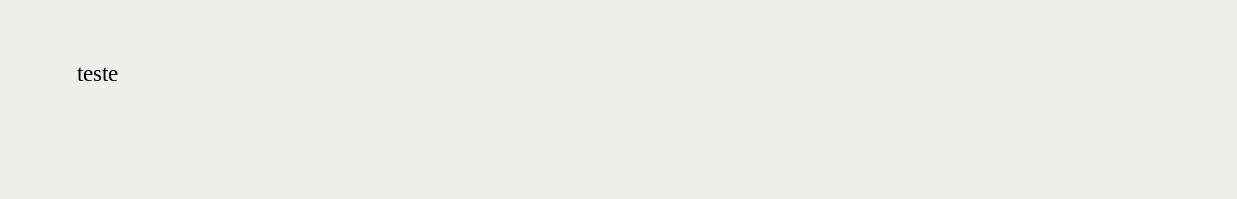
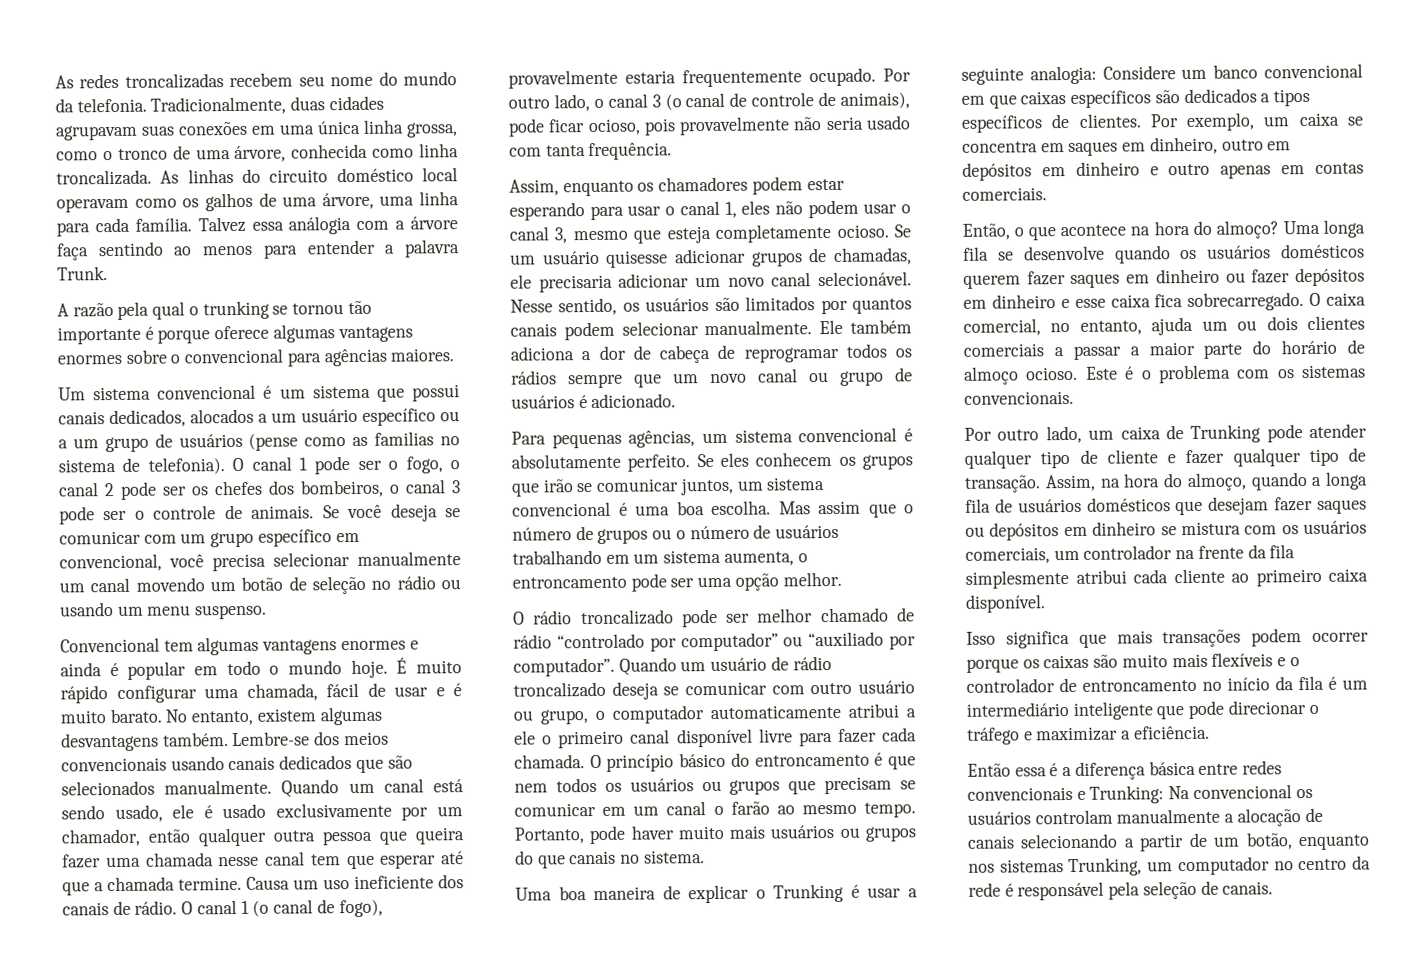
[77,67,118,81] teste -> [55,71,458,89] [55,95,384,115] [55,119,458,141] [56,143,459,162] [56,167,458,186] [56,191,459,213] [56,216,458,237] [56,239,461,261] [57,266,108,281] [57,300,372,320] [57,324,413,345] [57,348,455,367] [58,384,460,402] [58,408,460,428] [58,431,461,453] [58,456,460,475] [58,479,461,500] [59,503,462,525] [59,529,360,548] [59,551,461,572] [59,575,461,595] [59,602,268,620] [60,636,419,656] [60,657,463,680] [60,682,462,704] [60,706,382,726] [61,731,389,752] [61,755,413,773] [61,778,464,798] [61,802,463,823] [61,827,464,847] [62,851,464,870] [62,874,464,896] [62,899,383,918] [508,67,911,89] [508,91,910,112] [508,115,911,137] [509,142,673,161] [509,176,845,197] [509,199,911,221] [509,223,911,244] [510,247,913,268] [510,271,912,293] [510,296,912,316] [510,319,912,341] [510,343,912,364] [511,367,913,389] [511,393,677,409] [511,427,914,449] [511,451,913,472] [511,477,826,497] [512,500,914,518] [512,524,840,544] [512,549,808,566] [512,571,842,592] [513,607,915,628] [513,631,916,652] [513,656,832,677] [513,680,915,700] [513,703,916,725] [514,727,917,749] [514,752,916,772] [514,776,916,795] [514,801,916,818] [514,824,916,845] [515,850,705,869] [515,883,918,904] [961,63,1363,85] [961,88,1311,109] [961,112,1364,133] [962,136,1292,157] [962,161,1364,181] [962,187,1047,201] [962,219,1365,241] [963,243,1365,264] [963,267,1365,289] [963,292,1366,312] [963,315,1365,336] [963,339,1365,360] [964,364,1366,385] [964,390,1074,405] [964,423,1367,444] [964,447,1366,469] [964,471,1368,493] [965,496,1367,516] [965,520,1367,541] [965,544,1296,564] [965,568,1368,589] [965,594,1046,613] [966,628,1369,649] [966,652,1300,673] [966,675,1368,693] [966,700,1319,720] [967,725,1210,745] [967,760,1283,780] [967,784,1313,804] [967,807,1323,827] [967,832,1370,852] [968,855,1371,877] [968,880,1274,901] As redes troncalizadas recebem seu nome do mundo da telefonia. Tradicionalmente, duas cidades agrupavam suas conexões em uma única linha grossa, como o tronco de uma árvore, conhecida como linha troncalizada. As linhas do circuito doméstico local operavam como os galhos de uma árvore, uma linha para cada família. Talvez essa análogia com a árvore faça sentindo ao menos para entender a palavra Trunk. // A razão pela qual o trunking se tornou tão importante é porque oferece algumas vantagens enormes sobre o convencional para agências maiores. // Um sistema convencional é um sistema que possui canais dedicados, alocados a um usuário específico ou a um grupo de usuários (pense como as familias no sistema de telefonia). O canal 1 pode ser o fogo, o canal 2 pode ser os chefes dos bombeiros, o canal 3 pode ser o controle de animais. Se você deseja se comunicar com um grupo específico em convencional, você precisa selecionar manualmente um canal movendo um botão de seleção no rádio ou usando um menu suspenso. // Convencional tem algumas vantagens enormes e ainda é popular em todo o mundo hoje. É muito rápido configurar uma chamada, fácil de usar e é muito barato. No entanto, existem algumas desvantagens também. Lembre-se dos meios convencionais usando canais dedicados que são selecionados manualmente. Quando um canal está sendo usado, ele é usado exclusivamente por um chamador, então qualquer outra pessoa que queira fazer uma chamada nesse canal tem que esperar até que a chamada termine. Causa um uso ineficiente dos canais de rádio. O canal 1 (o canal de fogo), provavelmente estaria frequentemente ocupado. Por outro lado, o canal 3 (o canal de controle de animais), pode ficar ocioso, pois provavelmente não seria usado com tanta frequência. // Assim, enquanto os chamadores podem estar esperando para usar o canal 1, eles não podem usar o canal 3, mesmo que esteja completamente ocioso. Se um usuário quisesse adicionar grupos de chamadas, ele precisaria adicionar um novo canal selecionável. Nesse sentido, os usuários são limitados por quantos canais podem selecionar manualmente. Ele também adiciona a dor de cabeça de reprogramar todos os rádios sempre que um novo canal ou grupo de usuários é adicionado. // Para pequenas agências, um sistema convencional é absolutamente perfeito. Se eles conhecem os grupos que irão se comunicar juntos, um sistema convencional é uma boa escolha. Mas assim que o número de grupos ou o número de usuários trabalhando em um sistema aumenta, o entroncamento pode ser uma opção melhor. // O rádio troncalizado pode ser melhor chamado de rádio “controlado por computador” ou “auxiliado por computador”. Quando um usuário de rádio troncalizado deseja se comunicar com outro usuário ou grupo, o computador automaticamente atribui a ele o primeiro canal disponível livre para fazer cada chamada. O princípio básico do entroncamento é que nem todos os usuários ou grupos que precisam se comunicar em um canal o farão ao mesmo tempo. Portanto, pode haver muito mais usuários ou grupos do que canais no sistema. // Uma boa maneira de explicar o Trunking é usar a seguinte analogia: Considere um banco convencional em que caixas específicos são dedicados a tipos específicos de clientes. Por exemplo, um caixa se concentra em saques em dinheiro, outro em depósitos em dinheiro e outro apenas em contas comerciais. // Então, o que acontece na hora do almoço? Uma longa fila se desenvolve quando os usuários domésticos querem fazer saques em dinheiro ou fazer depósitos em dinheiro e esse caixa fica sobrecarregado. O caixa comercial, no entanto, ajuda um ou dois clientes comerciais a passar a maior parte do horário de almoço ocioso. Este é o problema com os sistemas convencionais. // Por outro lado, um caixa de Trunking pode atender qualquer tipo de cliente e fazer qualquer tipo de transação. Assim, na hora do almoço, quando a longa fila de usuários domésticos que desejam fazer saques ou depósitos em dinheiro se mistura com os usuários comerciais, um controlador na frente da fila simplesmente atribui cada cliente ao primeiro caixa disponível. // Isso significa que mais transações podem ocorrer porque os caixas são muito mais flexíveis e o controlador de entroncamento no início da fila é um intermediário inteligente que pode direcionar o tráfego e maximizar a eficiência. // Então essa é a diferença básica entre redes convencionais e Trunking: Na convencional os usuários controlam manualmente a alocação de canais selecionando a partir de um botão, enquanto nos sistemas Trunking, um computador no centro da rede é responsável pela seleção de canais.

